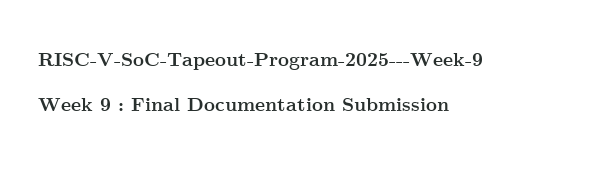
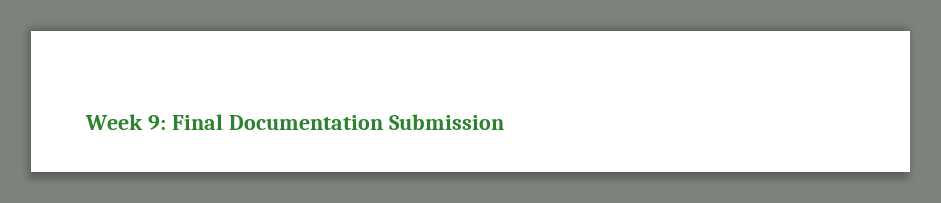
[38,53,483,70] [38,98,124,111] RISC-V-SoC-Tapeout-Program-2025---Week-9 // Week 9 : -> [85,114,166,130] Week 9:

